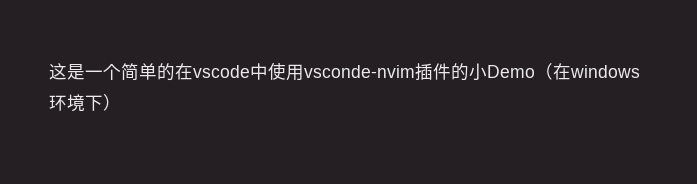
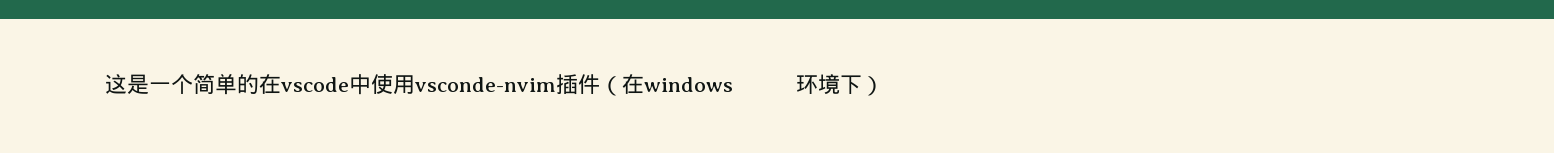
[451,63,535,81] 的小Demo -> (600, 84) none

